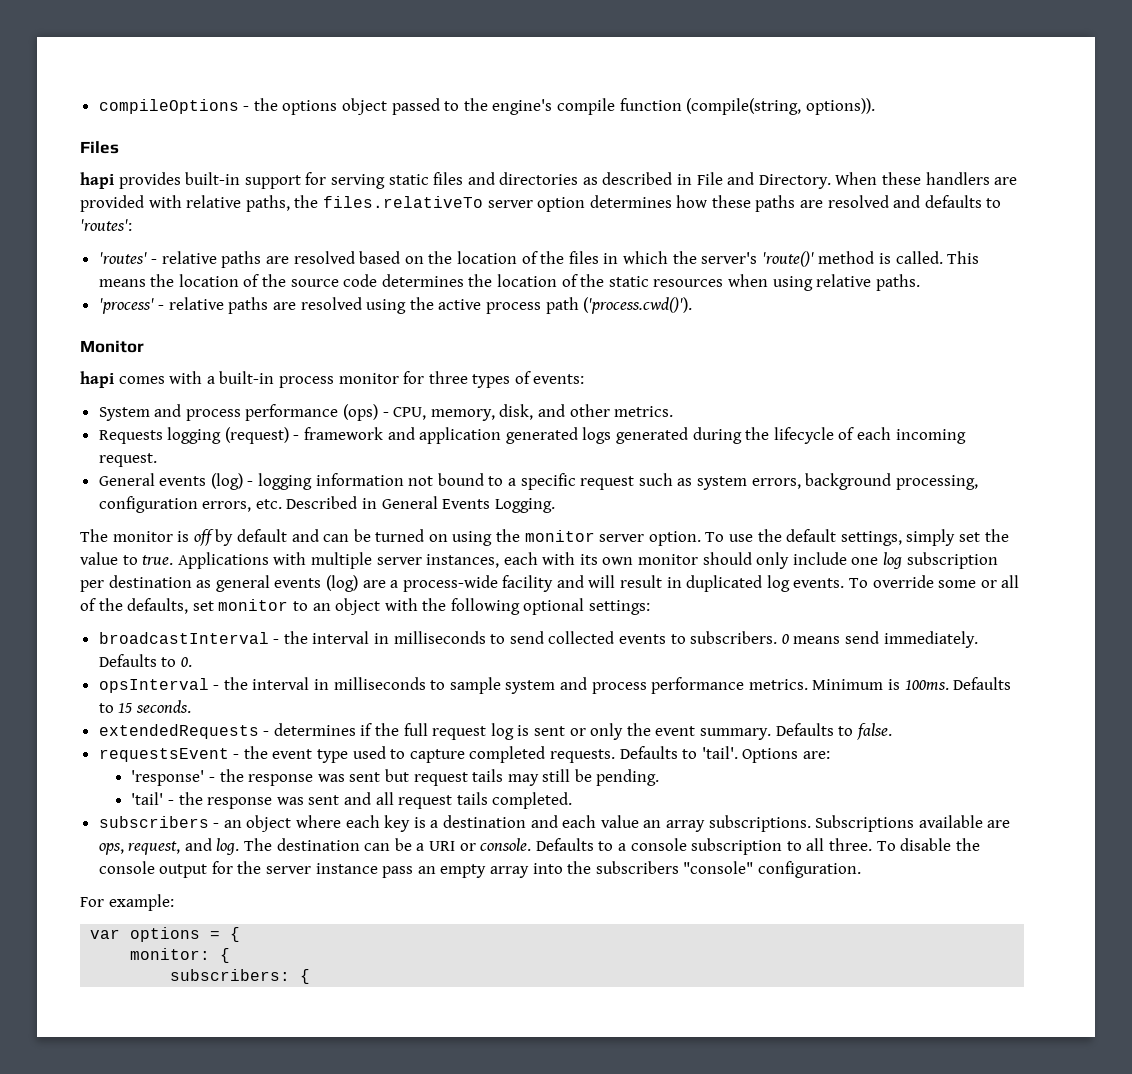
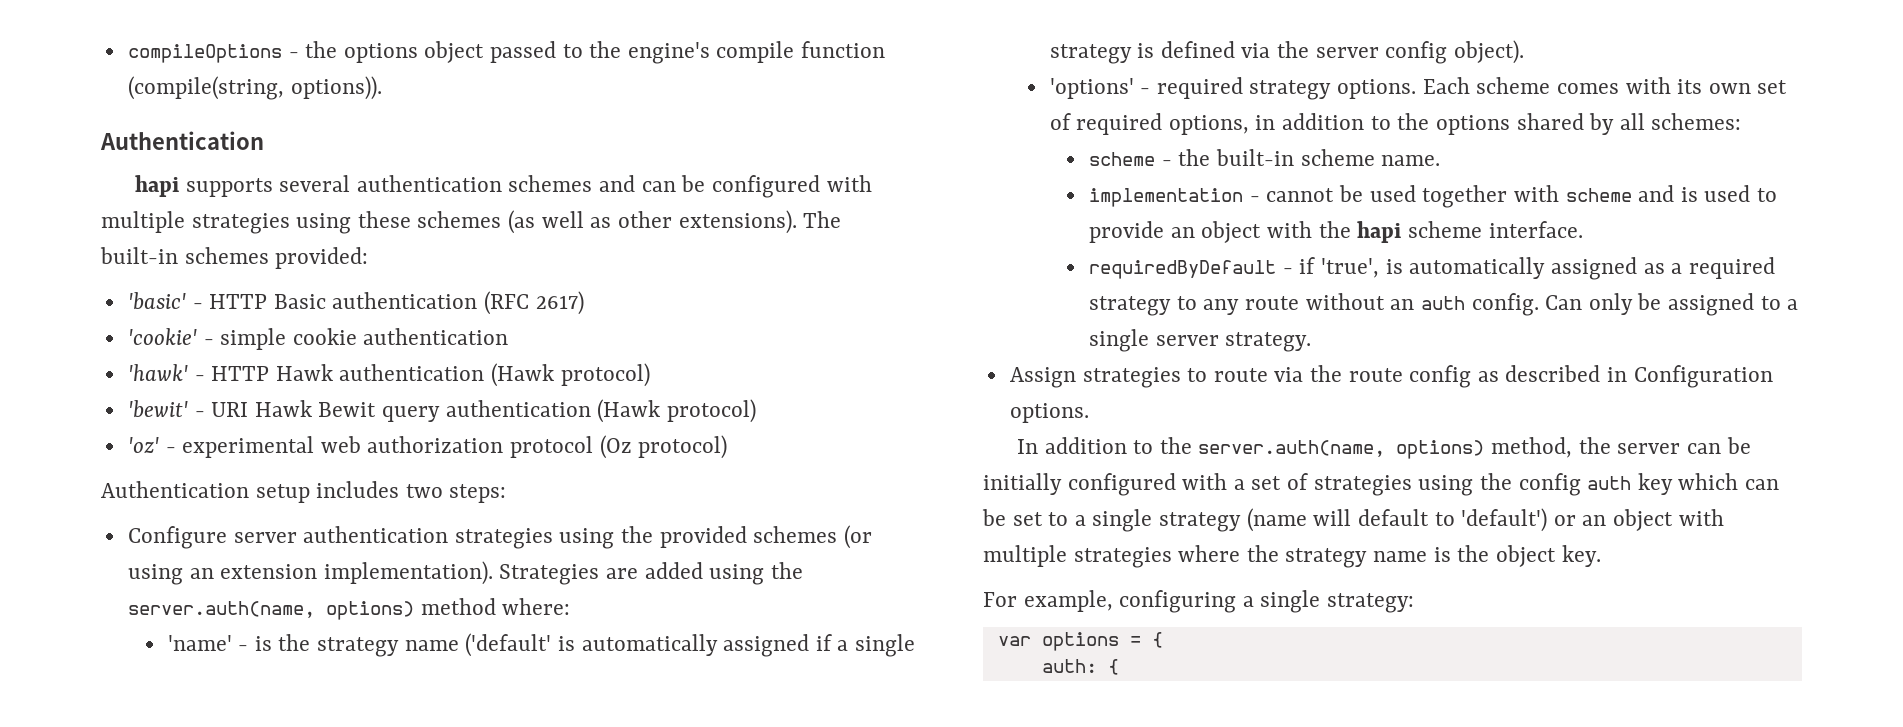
[80,141,119,154] [80,172,1018,189] [80,195,1002,212] [80,219,132,231] [98,251,980,268] [98,274,920,291] [98,297,693,314] [80,340,144,353] [80,371,585,388] [98,404,674,421] [98,427,966,444] [98,453,157,467] [98,473,978,490] [98,496,555,513] [80,529,1009,546] [80,552,998,569] [80,575,1020,592] [80,598,651,615] [98,631,978,648] [98,654,192,667] [98,677,1012,694] [98,700,191,713] [98,723,892,740] [98,746,830,763] [131,769,660,786] [131,792,573,809] [98,815,1011,832] [98,838,980,855] [98,861,861,878] [80,894,174,911] Files // hapi provides built-in support for serving static files and directories as described in File and Directory. When these handlers are provided with relative paths, the files.relativeTo server option determines how these paths are resolved and defaults to 'routes': // 'routes' - relative paths are resolved based on the location of the files in which the server's 'route()' method is called. This means the location of the source code determines the location of the static resources when using relative paths. // 'process' - relative paths are resolved using the active process path ('process.cwd()'). // Monitor // hapi comes with a built-in process monitor for three types of events: // System and process performance (ops) - CPU, memory, disk, and other metrics. // Requests logging (request) - framework and application generated logs generated during the lifecycle of each incoming request. // General events (log) - logging information not bound to a specific request such as system errors, background processing, configuration errors, etc. Described in General Events Logging. // The monitor is off by default and can be turned on using the monitor server option. To use the default settings, simply set the value to true. Applications with multiple server instances, each with its own monitor should only include one log subscription per destination as general events (log) are a process-wide facility and will result in duplicated log events. To override some or all of the defaults, set monitor to an object with the following optional settings: // broadcastInterval - the interval in milliseconds to send collected events to subscribers. 0 means send immediately. Defaults to 0. // opsInterval - the interval in milliseconds to sample system and process performance metrics. Minimum is 100ms. Defaults to 15 seconds. // extendedRequests - determines if the full request log is sent or only the event summary. Defaults to false. // requestsEvent - the event type used to capture completed requests. Defaults to 'tail'. Options are: // 'response' - the response was sent but request tails may still be pending. // 'tail' - the response was sent and all request tails completed. // subscribers - an object where each key is a destination and each value an array subscriptions. Subscriptions available are ops, request, and log. The destination can be a URI or console. Defaults to a console subscription to all three. To disable the console output for the server instance pass an empty array into the subscribers "console" configuration. // For example: -> [100,131,264,150] [135,175,872,198] [101,210,842,234] [100,247,369,269] [127,291,584,315] [127,328,509,350] [127,363,650,387] [127,399,756,423] [127,435,728,459] [101,481,507,503] [127,525,872,549] [127,561,803,585] [127,598,571,620] [167,633,915,657] [1049,40,1524,64] [1049,77,1788,100] [1049,113,1742,135] [1089,149,1441,166] [1089,185,1778,208] [1089,221,1583,243] [1089,257,1775,280] [1089,293,1799,316] [1089,329,1312,352] [1009,365,1773,388] [1009,403,1089,423] [1017,437,1751,459] [983,473,1779,496] [982,508,1724,532] [983,545,1601,568] [983,590,1415,613] Authentication // hapi supports several authentication schemes and can be configured with multiple strategies using these schemes (as well as other extensions). The built-in schemes provided: // 'basic' - HTTP Basic authentication (RFC 2617) // 'cookie' - simple cookie authentication // 'hawk' - HTTP Hawk authentication (Hawk protocol) // 'bewit' - URI Hawk Bewit query authentication (Hawk protocol) // 'oz' - experimental web authorization protocol (Oz protocol) // Authentication setup includes two steps: // Configure server authentication strategies using the provided schemes (or using an extension implementation). Strategies are added using the server.auth(name, options) method where: // 'name' - is the strategy name ('default' is automatically assigned if a single strategy is defined via the server config object). // 'options' - required strategy options. Each scheme comes with its own set of required options, in addition to the options shared by all schemes: // scheme - the built-in scheme name. // implementation - cannot be used together with scheme and is used to provide an object with the hapi scheme interface. // requiredByDefault - if 'true', is automatically assigned as a required strategy to any route without an auth config. Can only be assigned to a single server strategy. // Assign strategies to route via the route config as described in Configuration options. // In addition to the server.auth(name, options) method, the server can be initially configured with a set of strategies using the config auth key which can be set to a single strategy (name will default to 'default') or an object with multiple strategies where the strategy name is the object key. // For example, configuring a single strategy:
[130,948,231,963] [170,969,311,984] monitor: { // subscribers: { -> [1041,659,1119,675] auth: {

